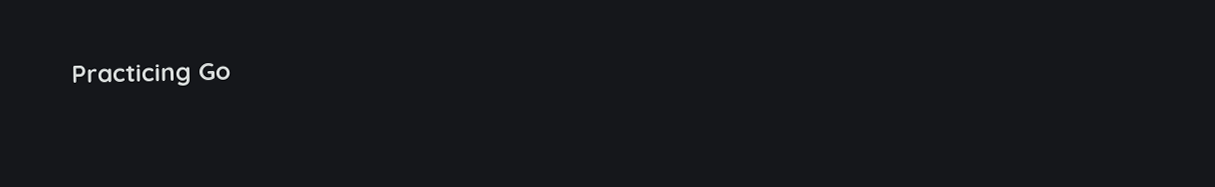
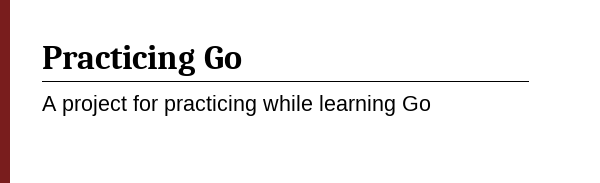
(231, 71) none -> [42,95,431,116] // A project for practicing while learning Go

